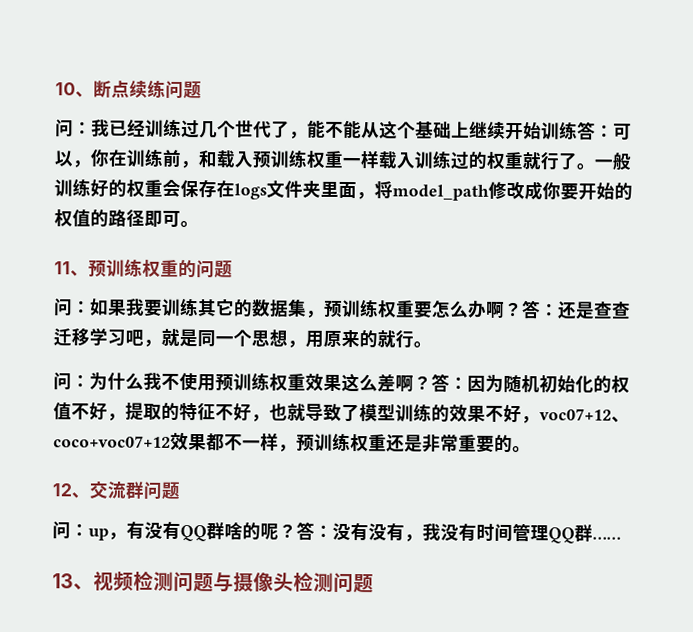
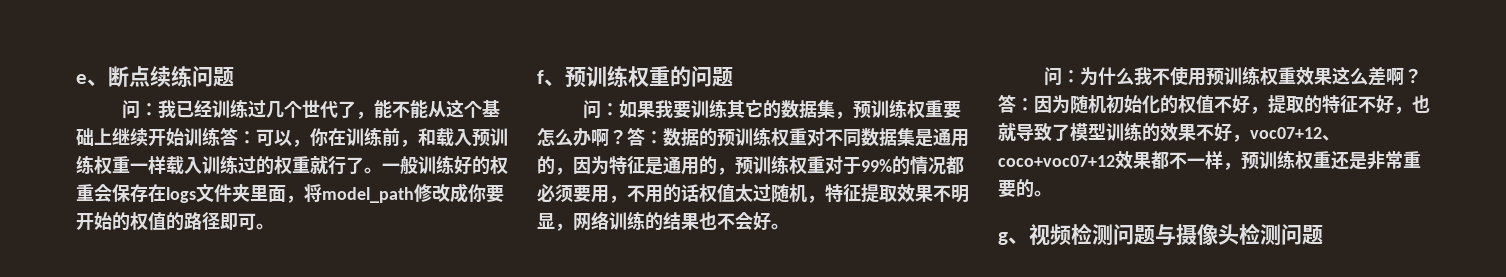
[55,82,76,96] 10 -> [76,74,87,84] e
[54,261,71,275] 11 -> [537,70,544,84] f
[557,301,631,320] [53,327,414,349] 还是查查迁移学习吧，就是同一个思想，用原来的就行 -> [663,127,969,147] [537,155,964,175] [537,183,969,203] [537,211,771,231] 数据的预训练权重对不同数据集是通用的，因为特征是通用的，预训练权重对于99%的情况都必须要用，不用的话权值太过随机，特征提取效果不明显，网络训练的结果也不会好
[52,481,180,500] [52,521,621,544] [52,573,74,589] 12、交流群问题 // 问：up，有没有QQ群啥的呢？答：没有没有，我没有时间管理QQ群…… // 13 -> [998,232,1008,245] g

